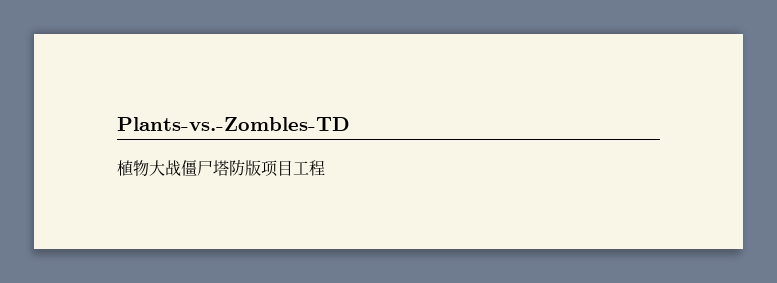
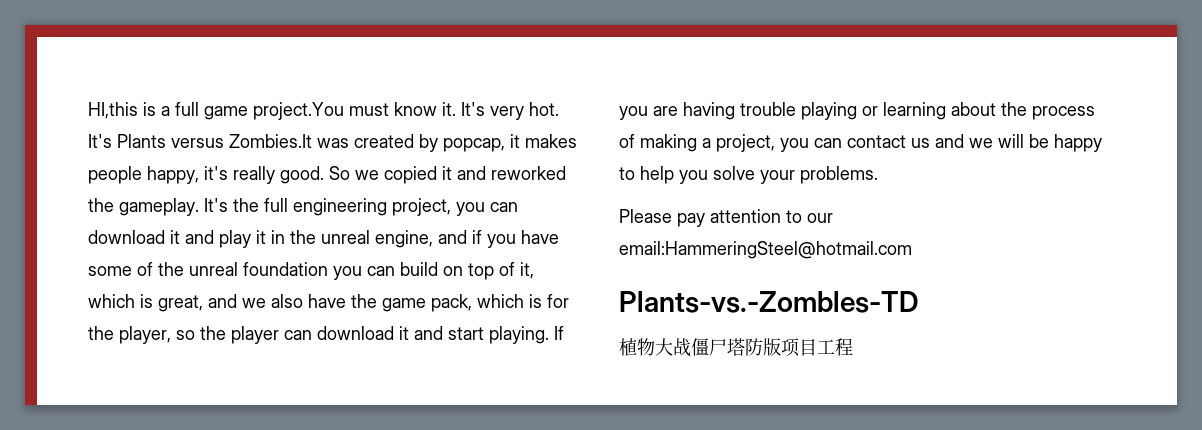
(117, 124) none -> [88,102,559,120] [88,134,577,152] [88,166,566,184] [88,198,518,216] [88,230,559,248] [88,262,534,280] [88,294,569,312] [88,326,564,344] [619,102,1095,120] [619,134,1102,152] [619,166,878,184] [619,209,833,227] [619,241,912,259] HI,this is a full game project.You must know it. It's very hot. It's Plants versus Zombies.It was created by popcap, it makes people happy, it's really good. So we copied it and reworked the gameplay. It's the full engineering project, you can download it and play it in the unreal engine, and if you have some of the unreal foundation you can build on top of it, which is great, and we also have the game pack, which is for the player, so the player can download it and start playing. If you are having trouble playing or learning about the process of making a project, you can contact us and we will be happy to help you solve your problems. // Please pay attention to our email:HammeringSteel@hotmail.com //

